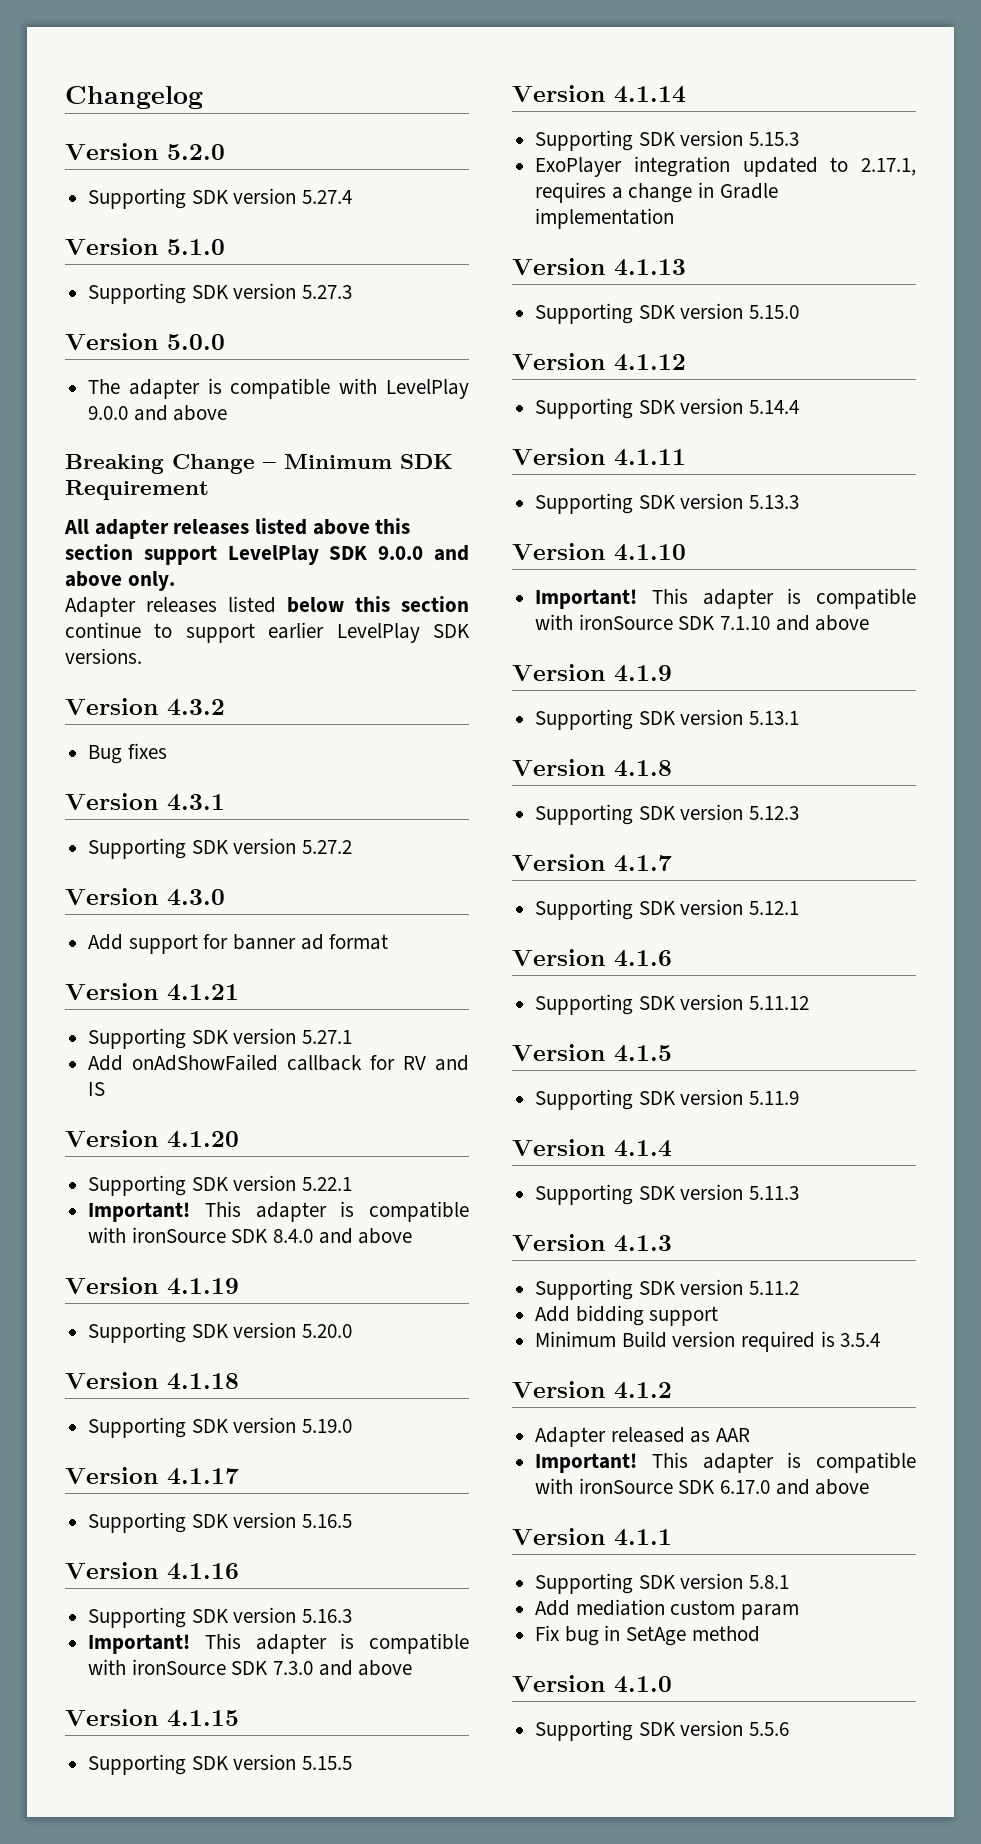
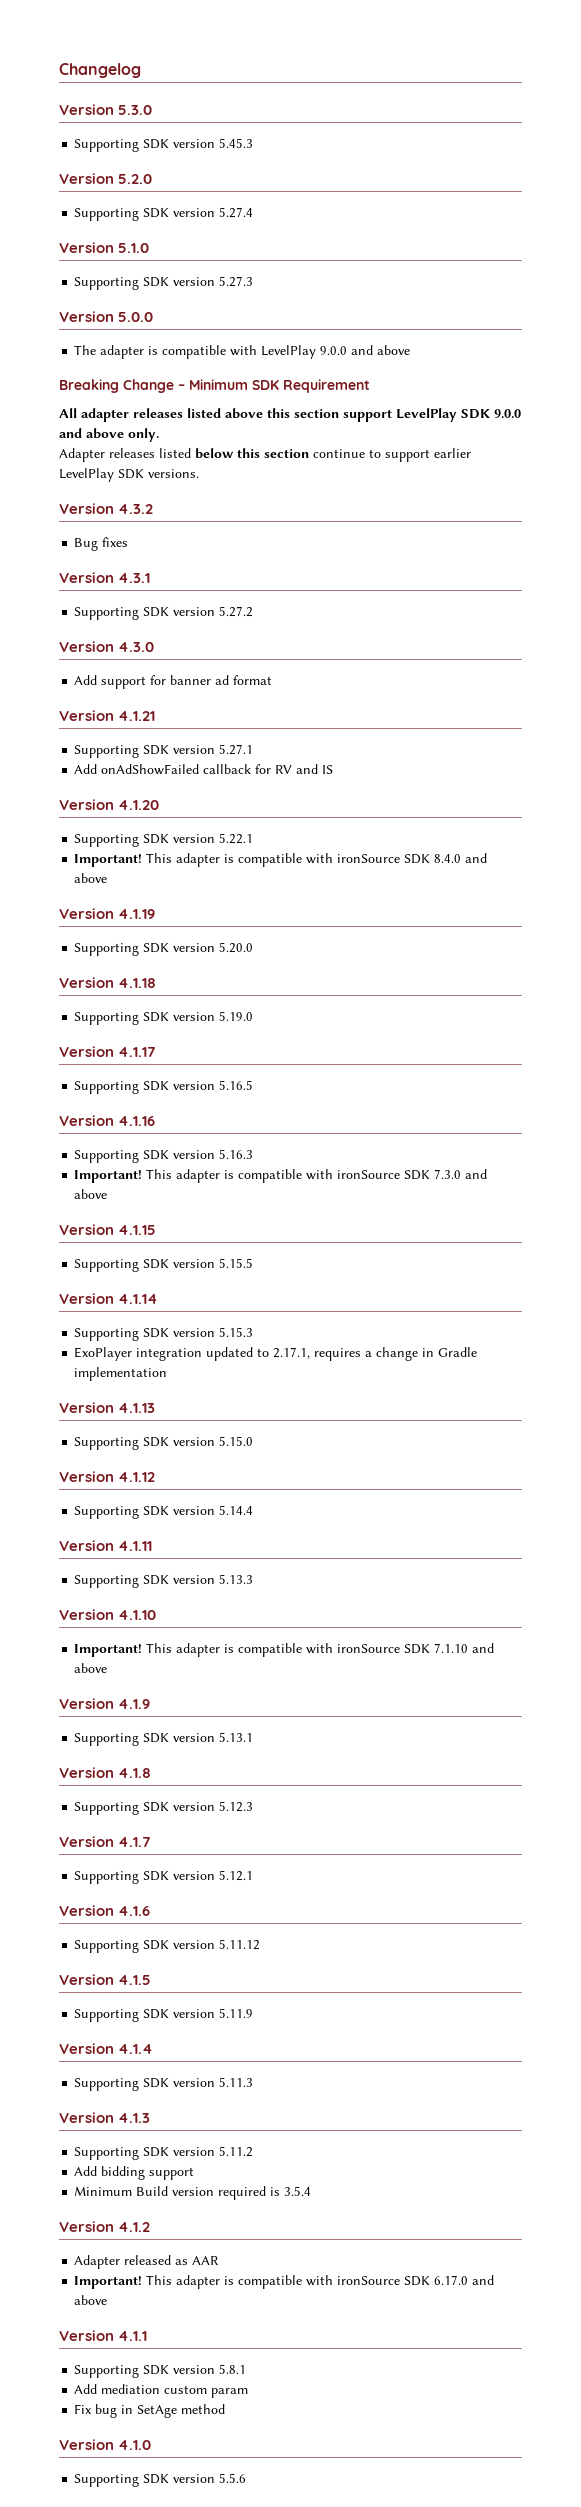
(203, 97) none -> [59,104,153,115] [74,138,254,152] // Version 5.3.0 // Supporting SDK version 5.45.3

